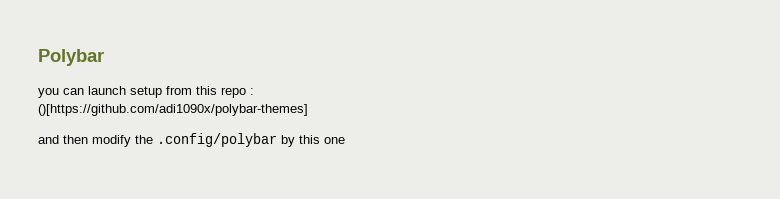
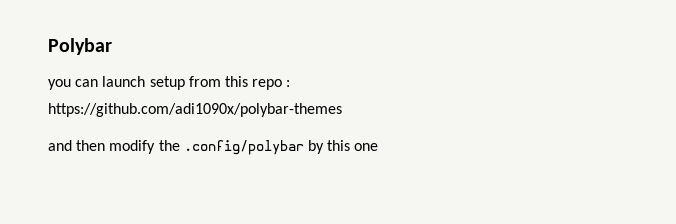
[38,104,308,116] ()[https://github.com/adi1090x/polybar-themes] -> [48,103,342,117] https://github.com/adi1090x/polybar-themes

